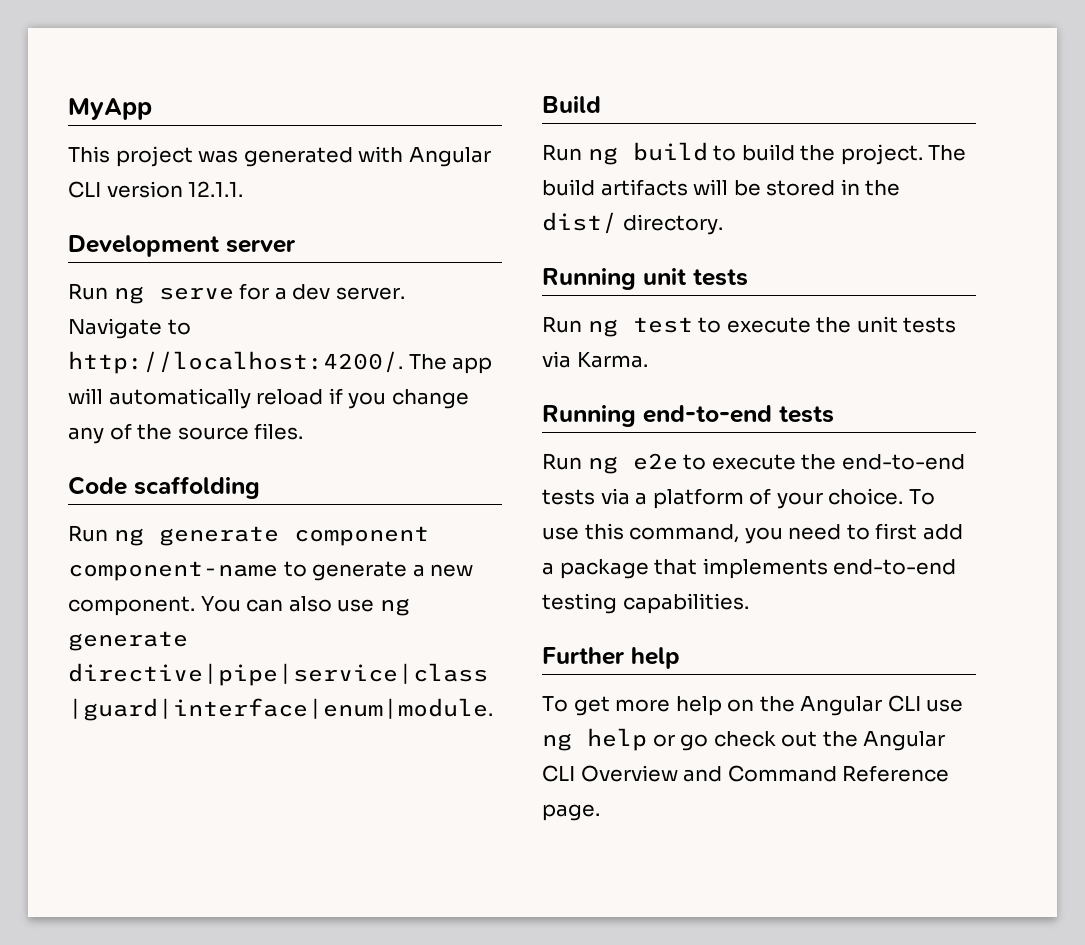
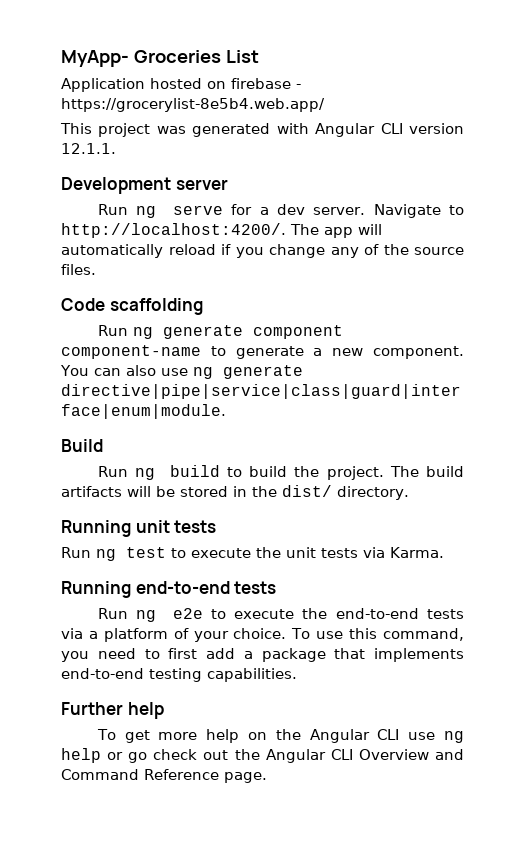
[68,98,152,120] MyApp -> [61,50,259,67] [61,78,301,92] [61,98,325,112] MyApp- Groceries List // Application hosted on firebase - https://grocerylist-8e5b4.web.app/

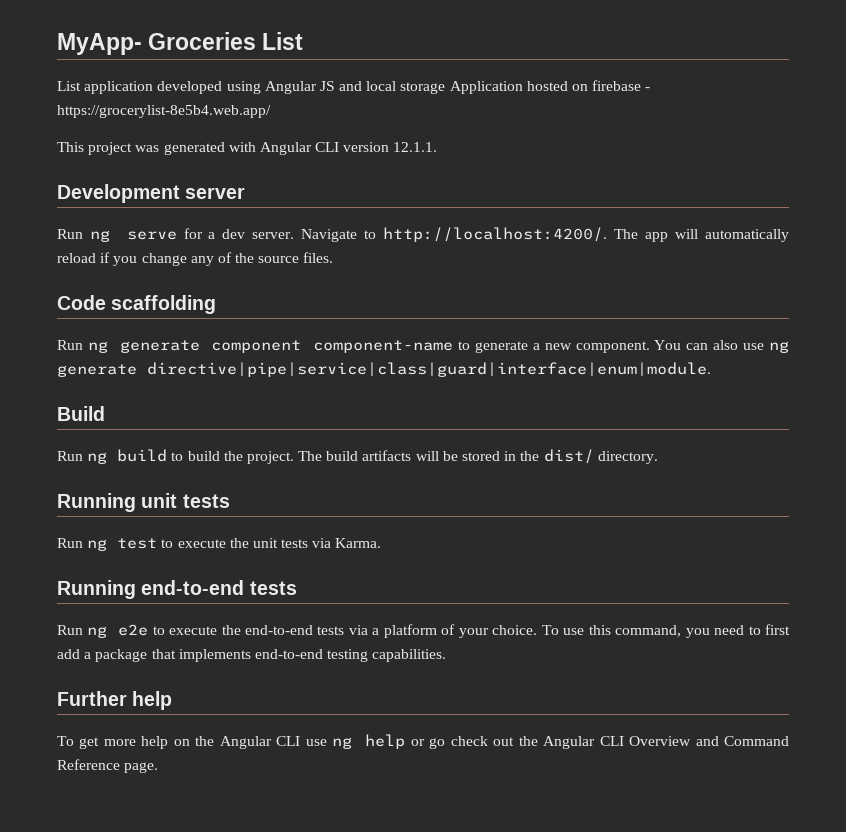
(259, 56) none -> [57,81,446,94] List application developed using Angular JS and local storage

